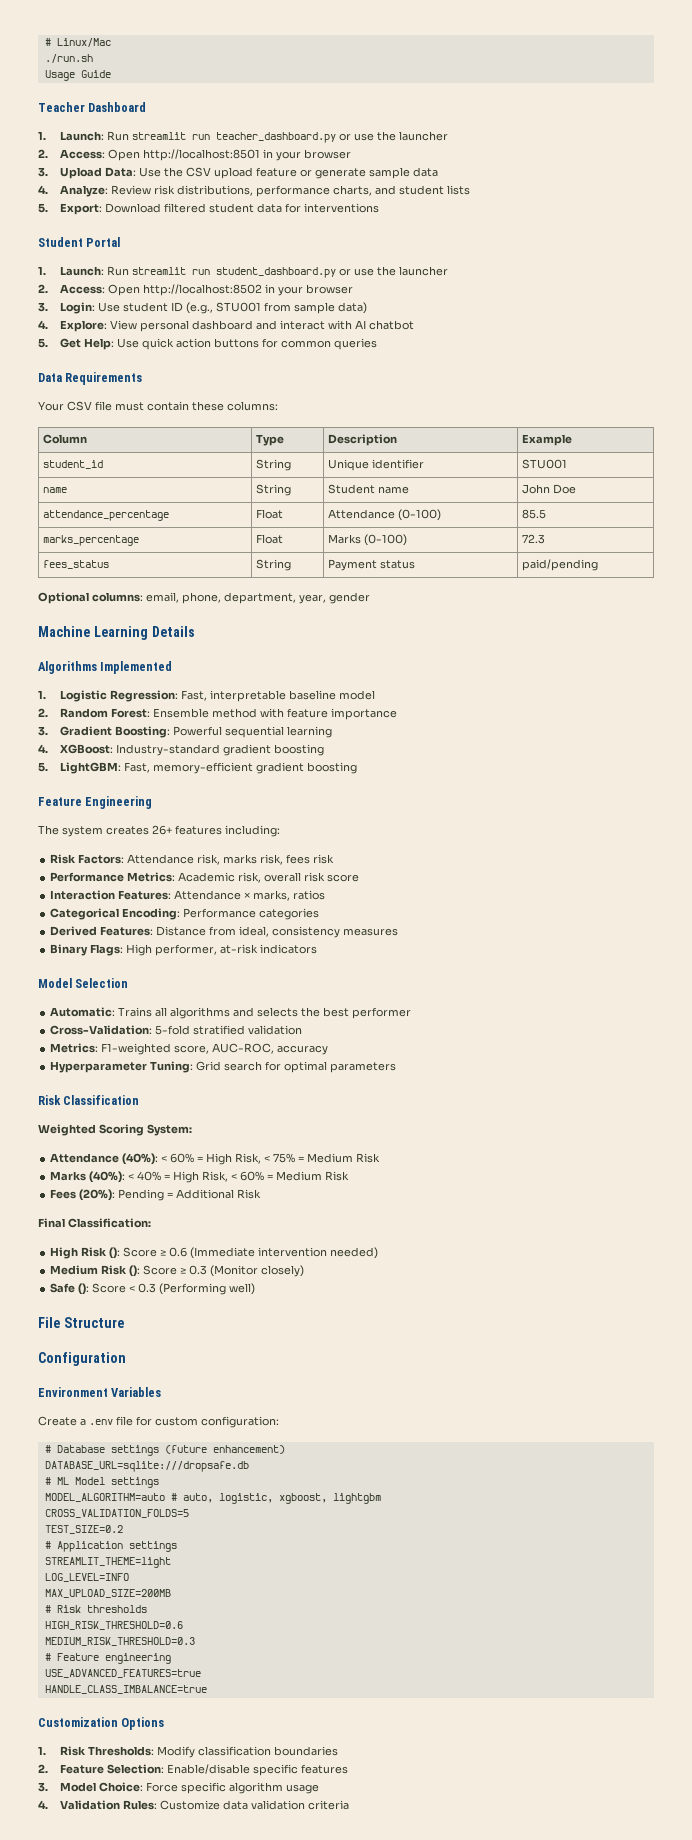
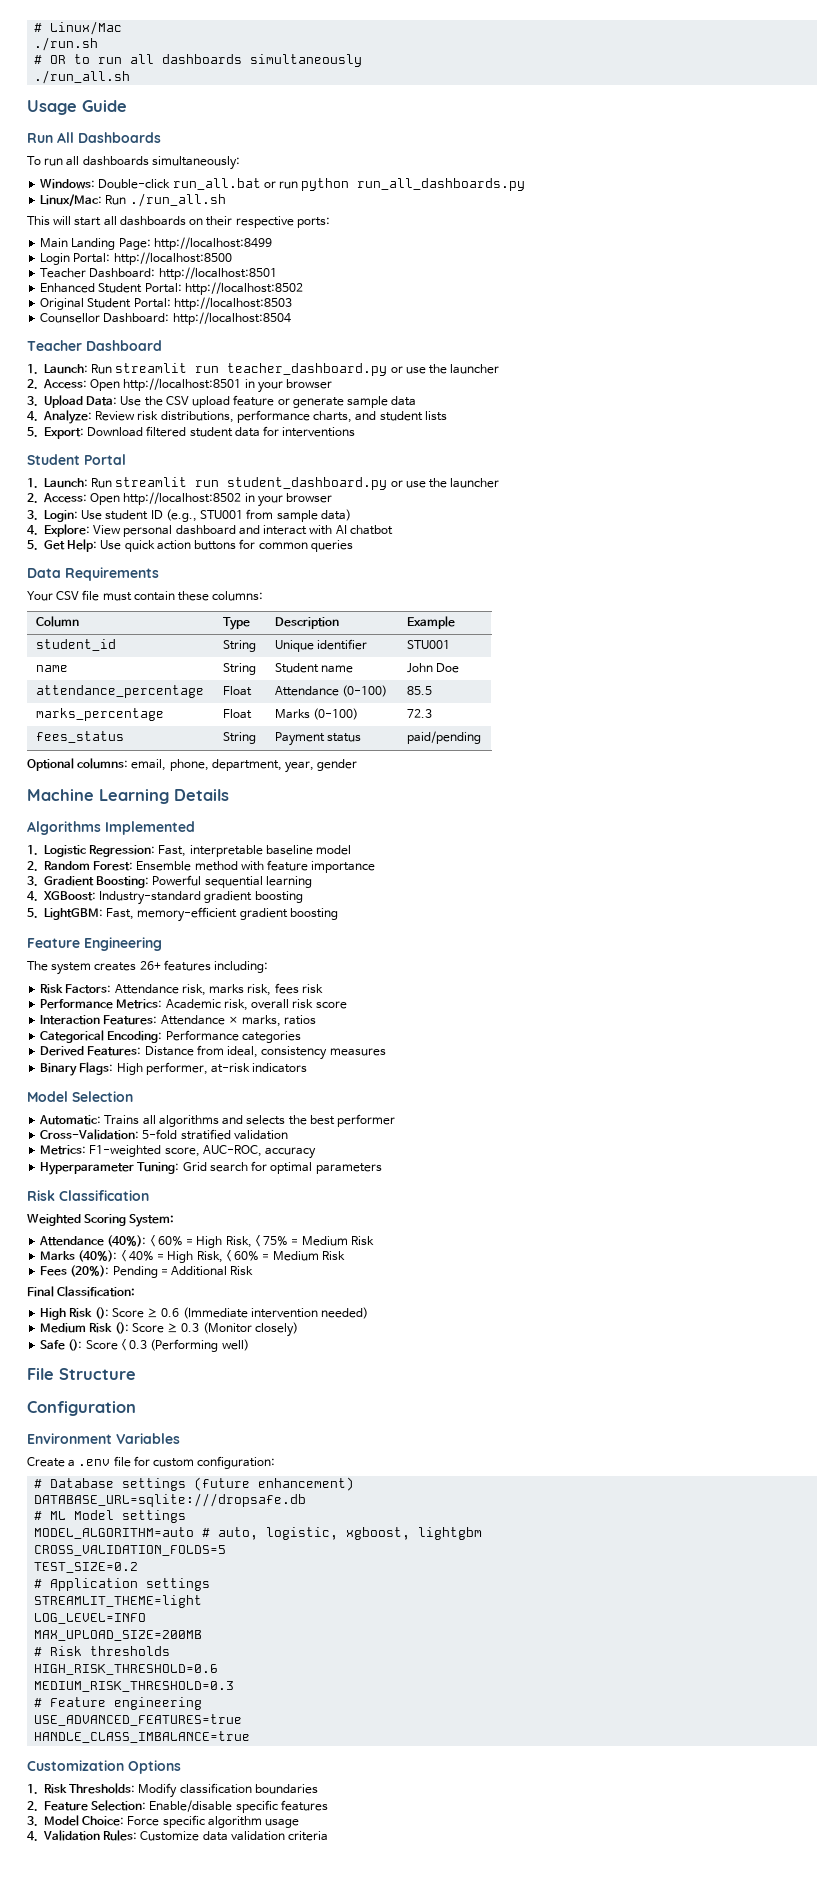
[44,70,111,81] Usage Guide -> [34,54,363,67] [34,70,131,84] [27,100,127,115] [27,132,161,143] [27,156,240,170] [40,178,526,191] [40,193,226,207] [27,216,330,228] [40,237,272,250] [40,252,232,265] [40,267,277,280] [40,282,303,295] [40,297,292,310] [40,312,291,325] # OR to run all dashboards simultaneously // ./run_all.sh // Usage Guide // Run All Dashboards // To run all dashboards simultaneously: // Windows: Double-click run_all.bat or run python run_all_dashboards.py // Linux/Mac: Run ./run_all.sh // This will start all dashboards on their respective ports: // Main Landing Page: http://localhost:8499 // Login Portal: http://localhost:8500 // Teacher Dashboard: http://localhost:8501 // Enhanced Student Portal: http://localhost:8502 // Original Student Portal: http://localhost:8503 // Counsellor Dashboard: http://localhost:8504

